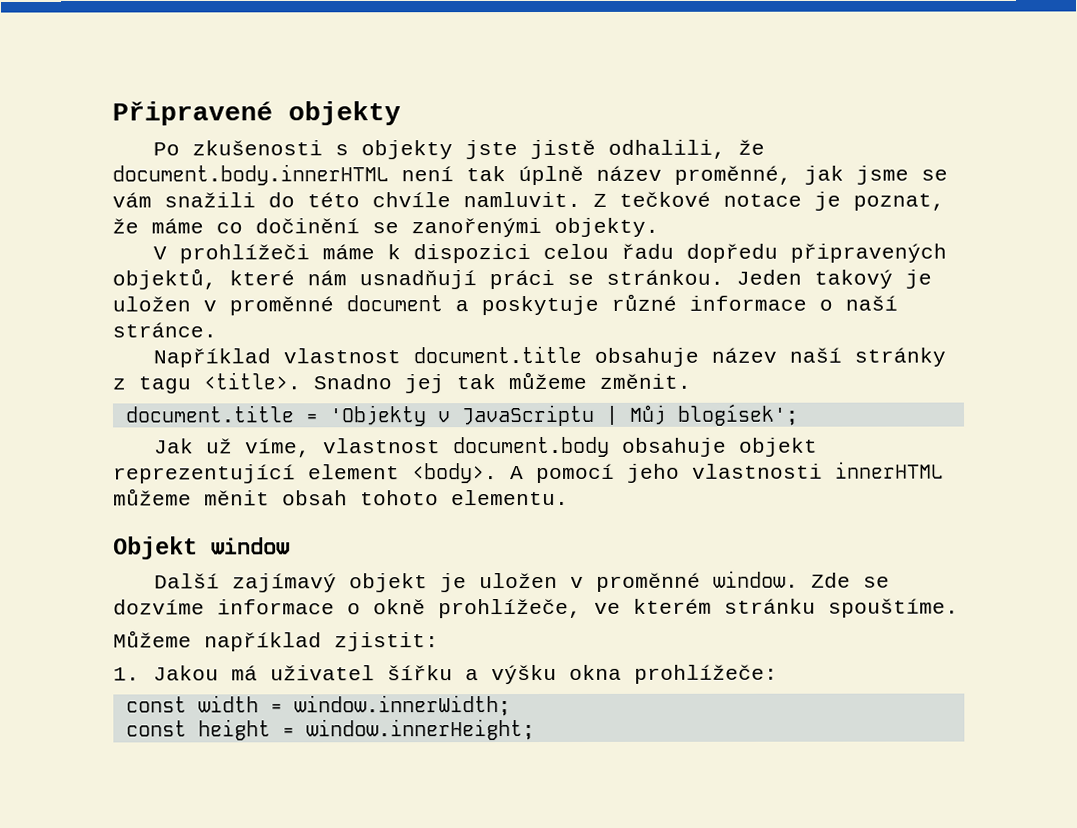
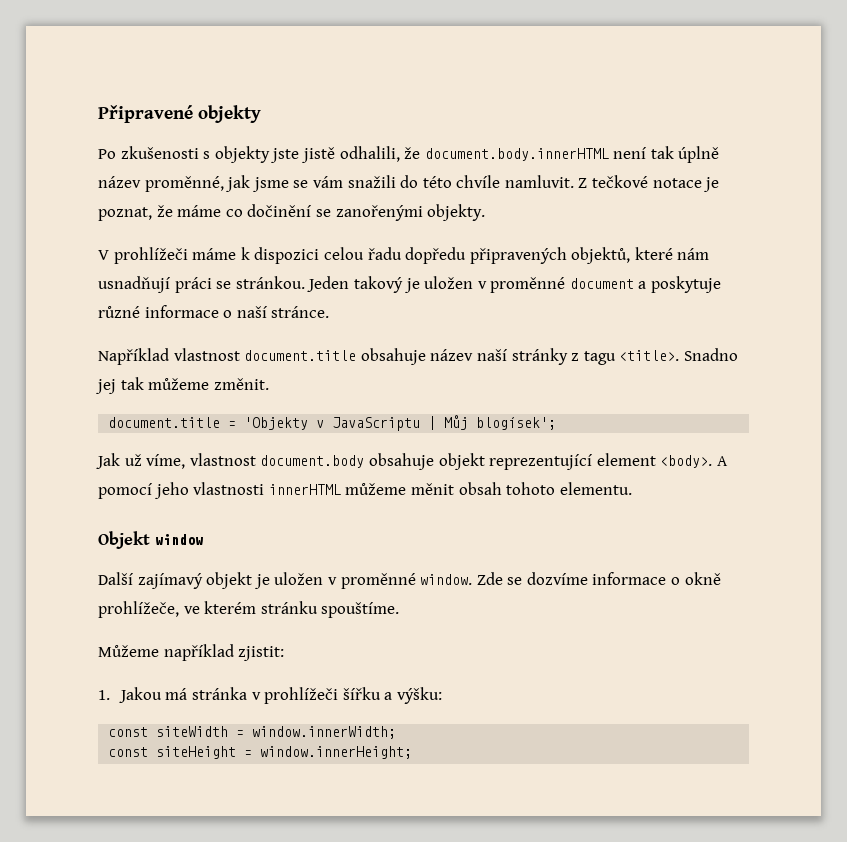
[270,664,779,685] [125,695,259,713] uživatel šířku a výšku okna prohlížeče: // const width -> [192,687,442,704] [108,726,229,737] stránka v prohlížeči šířku a výšku: // const siteWidth
[197,719,271,741] height -> [156,746,237,759] siteHeight

